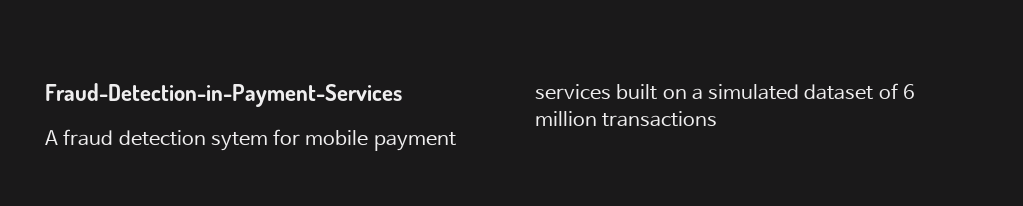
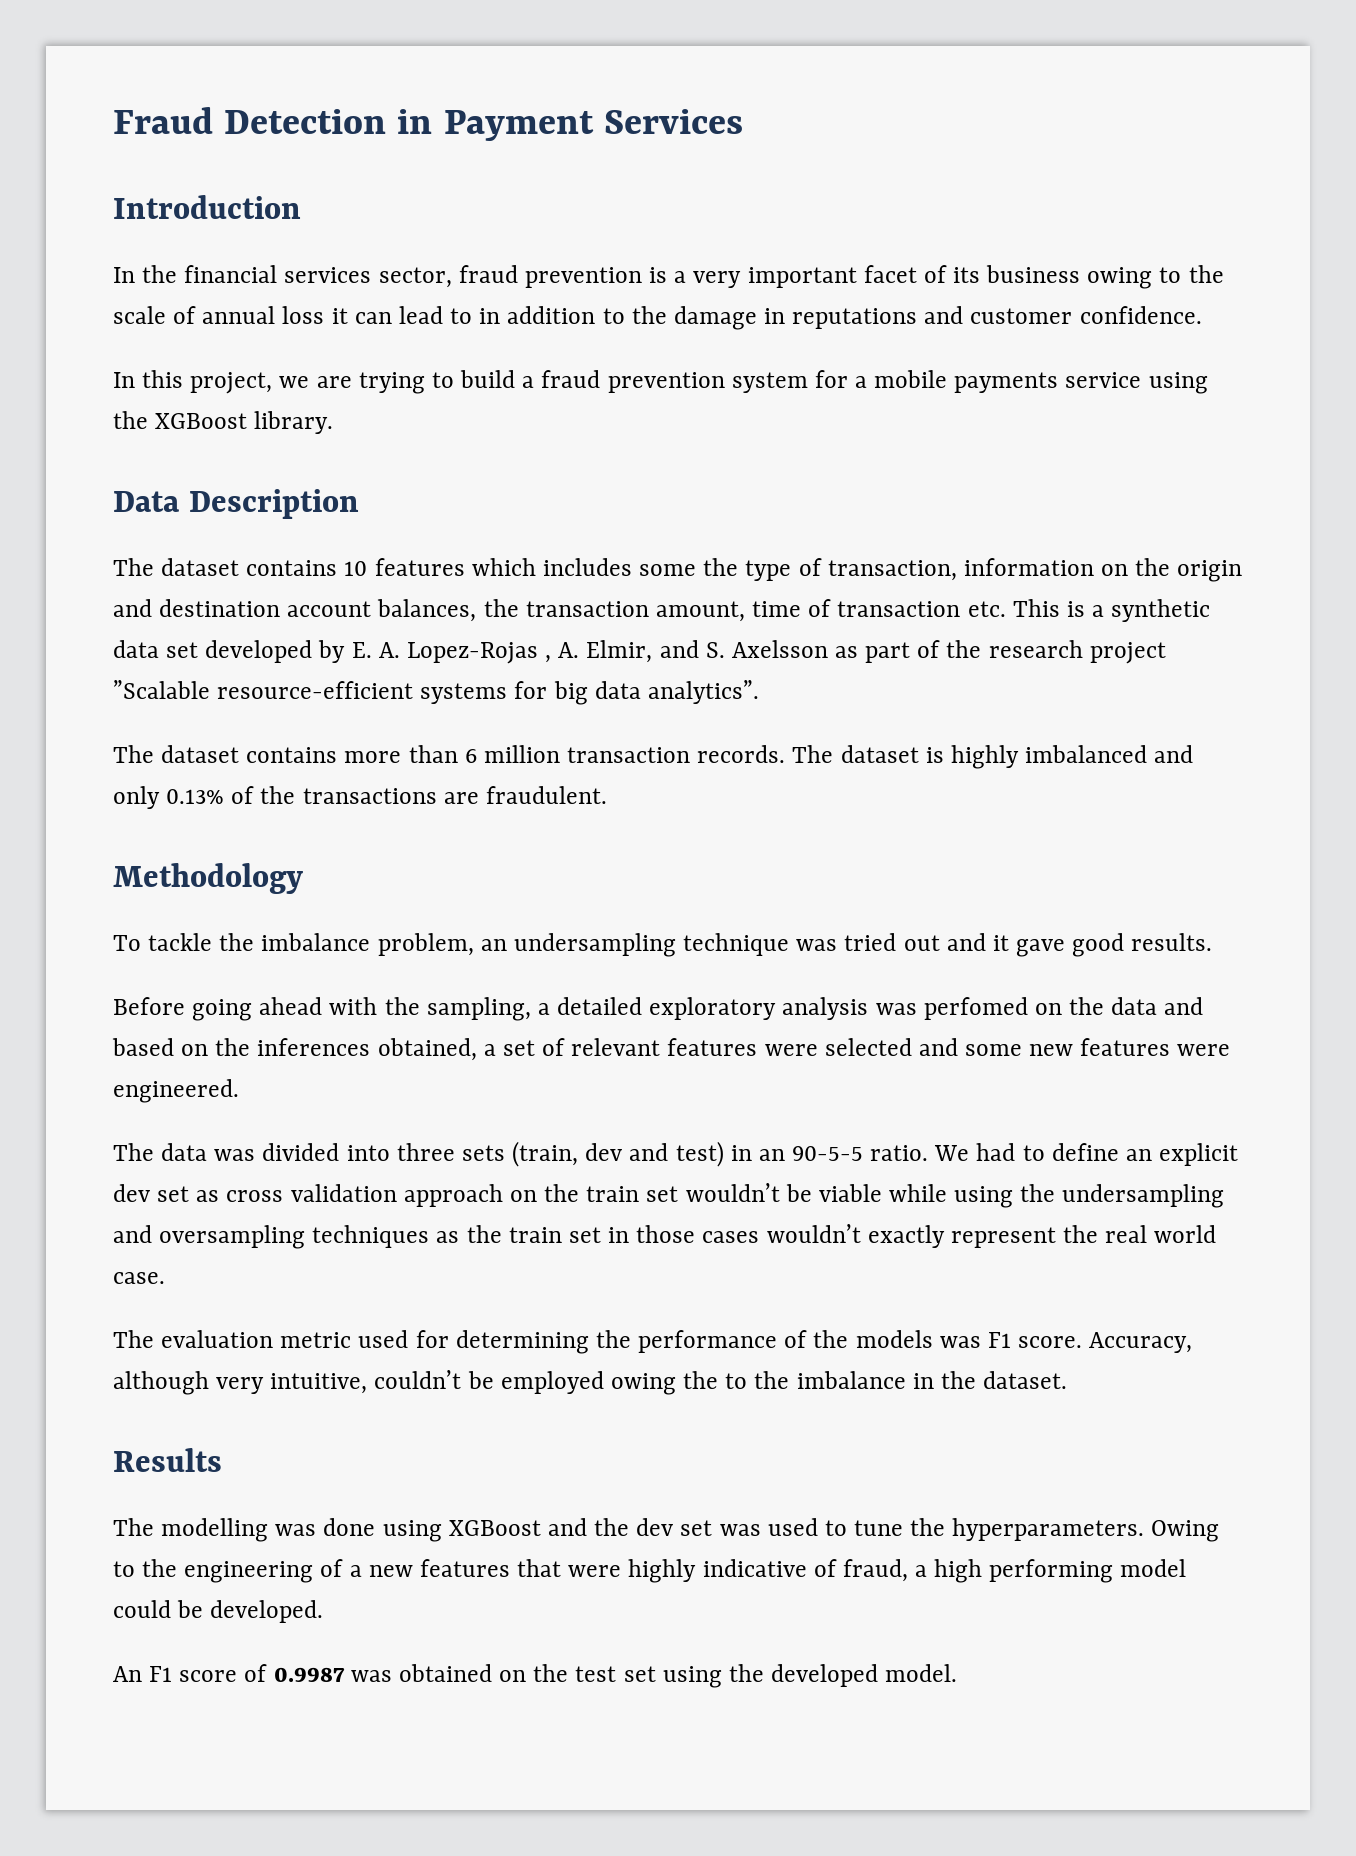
[45,83,402,107] [45,129,456,151] [535,83,915,100] [535,111,718,127] Fraud-Detection-in-Payment-Services // A fraud detection sytem for mobile payment services built on a simulated dataset of 6 million transactions -> [113,107,743,141] [113,195,301,219] [113,265,1224,289] [113,306,1202,330] [113,370,1208,394] [113,411,334,434] [113,489,359,519] [113,558,1243,582] [113,599,1211,622] [113,640,1166,664] [113,680,759,705] [113,745,1194,769] [113,786,607,809] [113,863,303,894] [113,933,1213,957] [113,997,1204,1021] [112,1038,1231,1061] [113,1079,239,1103] [113,1141,1239,1167] [113,1183,1225,1208] [113,1224,1217,1249] [113,1272,165,1284] [113,1330,1193,1354] [113,1370,1068,1395] [113,1448,222,1472] [113,1518,1220,1542] [113,1559,1187,1583] [113,1600,324,1623] [113,1664,958,1688] Fraud Detection in Payment Services // Introduction // In the financial services sector, fraud prevention is a very important facet of its business owing to the scale of annual loss it can lead to in addition to the damage in reputations and customer confidence. // In this project, we are trying to build a fraud prevention system for a mobile payments service using the XGBoost library. // Data Description // The dataset contains 10 features which includes some the type of transaction, information on the origin and destination account balances, the transaction amount, time of transaction etc. This is a synthetic data set developed by E. A. Lopez-Rojas , A. Elmir, and S. Axelsson as part of the research project ”Scalable resource-efficient systems for big data analytics”. // The dataset contains more than 6 million transaction records. The dataset is highly imbalanced and only 0.13% of the transactions are fraudulent. // Methodology // To tackle the imbalance problem, an undersampling technique was tried out and it gave good results. // Before going ahead with the sampling, a detailed exploratory analysis was perfomed on the data and based on the inferences obtained, a set of relevant features were selected and some new features were engineered. // The data was divided into three sets (train, dev and test) in an 90-5-5 ratio. We had to define an explicit dev set as cross validation approach on the train set wouldn’t be viable while using the undersampling and oversampling techniques as the train set in those cases wouldn’t exactly represent the real world case. // The evaluation metric used for determining the performance of the models was F1 score. Accuracy, although very intuitive, couldn’t be employed owing the to the imbalance in the dataset. // Results // The modelling was done using XGBoost and the dev set was used to tune the hyperparameters. Owing to the engineering of a new features that were highly indicative of fraud, a high performing model could be developed. // An F1 score of 0.9987 was obtained on the test set using the developed model.

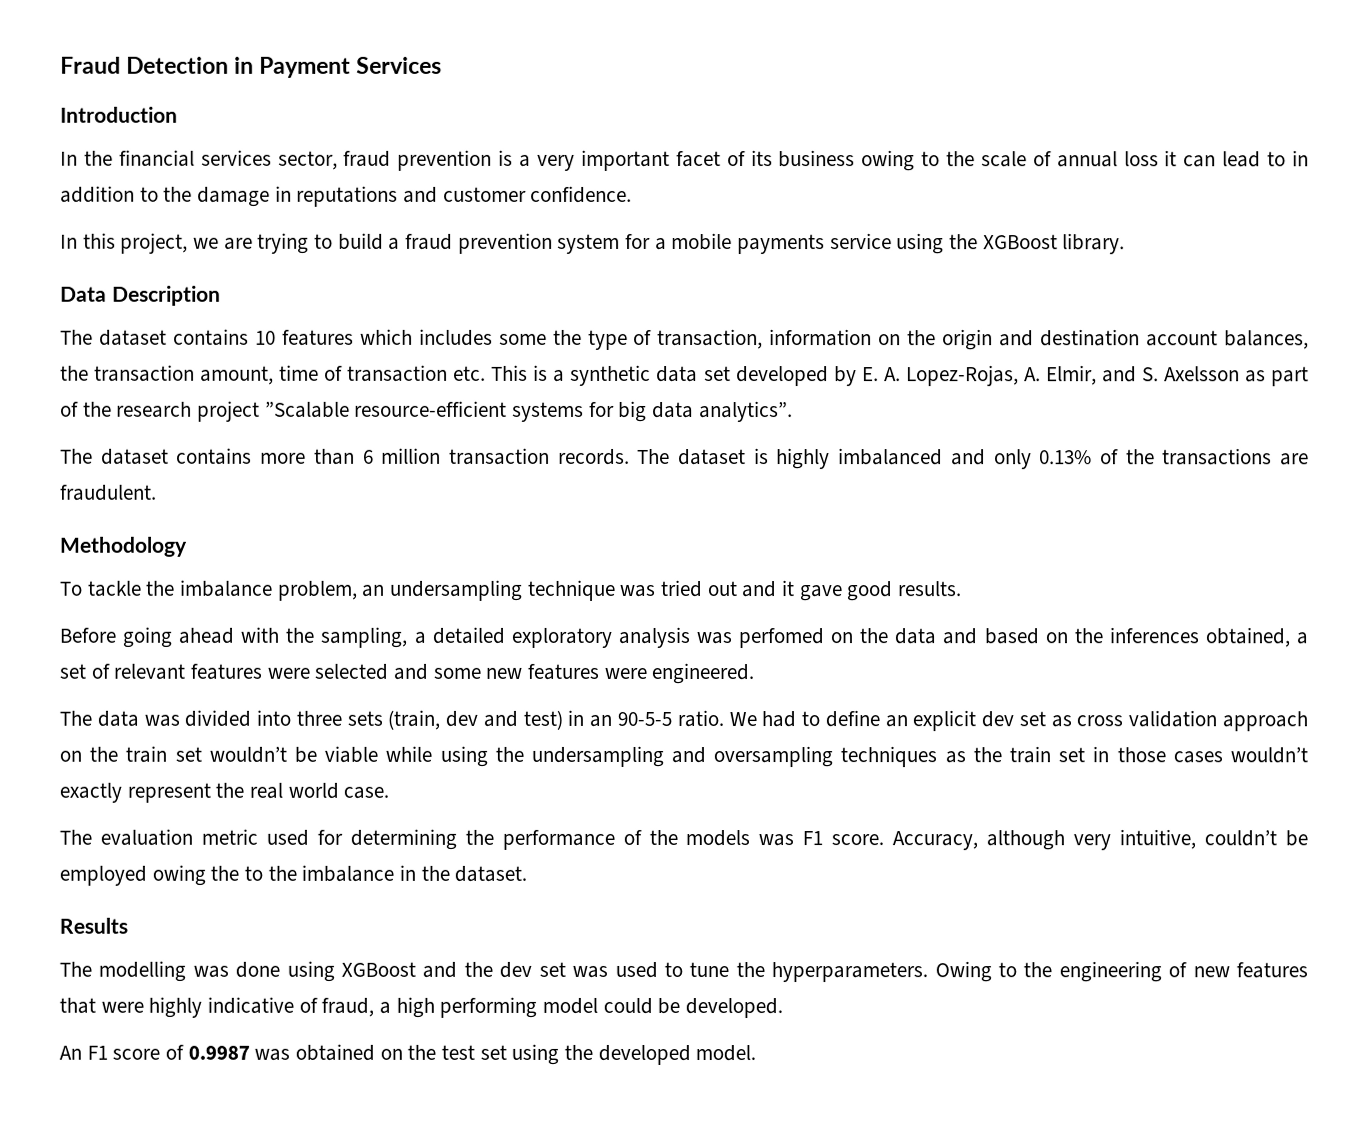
[406,642,552,664] Lopez-Rojas , -> [905,365,1019,387] Lopez-Rojas,
[349,1565,362,1577] a -> (1188, 970) none

